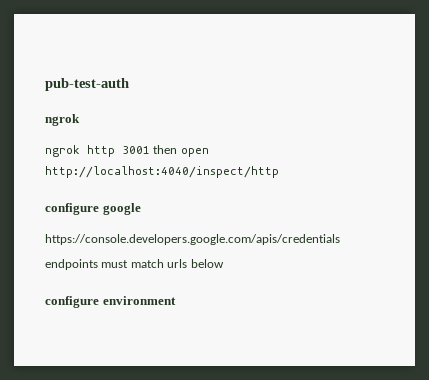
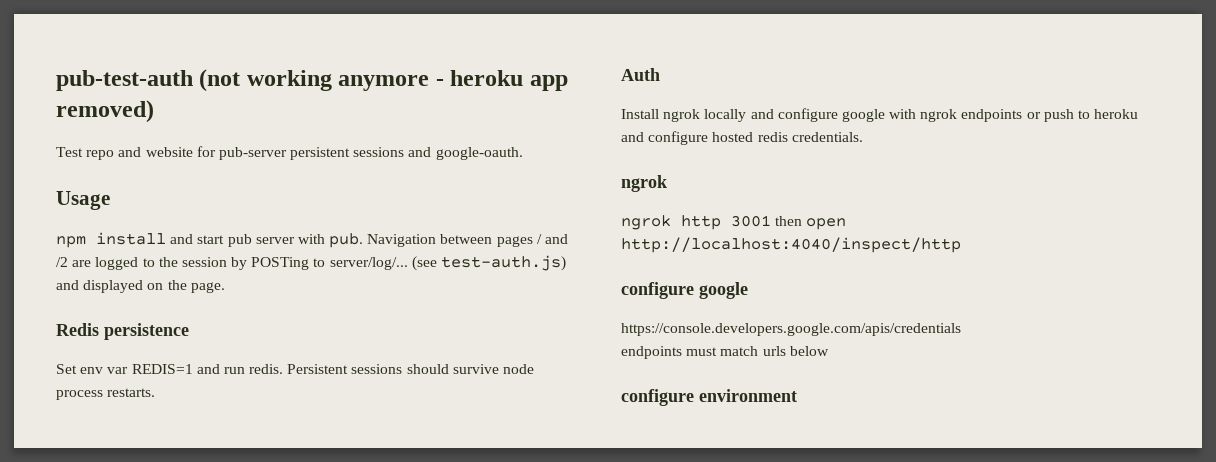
(129, 84) none -> [199,69,568,92] [56,100,154,123] [56,146,523,160] [56,191,110,210] [56,232,569,248] [56,255,567,271] [56,280,225,293] [56,323,189,340] [56,364,535,374] [56,388,156,400] [621,68,660,81] [621,108,1139,122] [621,131,863,145] (not working anymore - heroku app removed) // Test repo and website for pub-server persistent sessions and google-oauth. // Usage // npm install and start pub server with pub. Navigation between pages / and /2 are logged to the session by POSTing to server/log/... (see test-auth.js) and displayed on the page. // Redis persistence // Set env var REDIS=1 and run redis. Persistent sessions should survive node process restarts. // Auth // Install ngrok locally and configure google with ngrok endpoints or push to heroku and configure hosted redis credentials.

